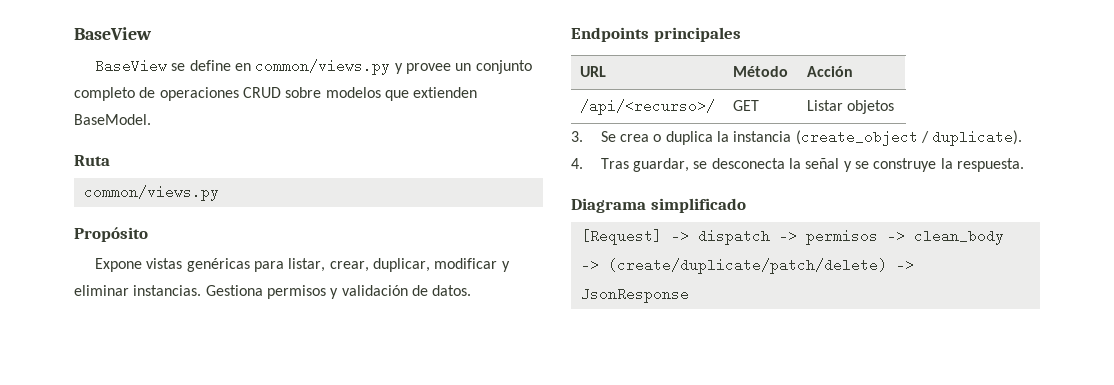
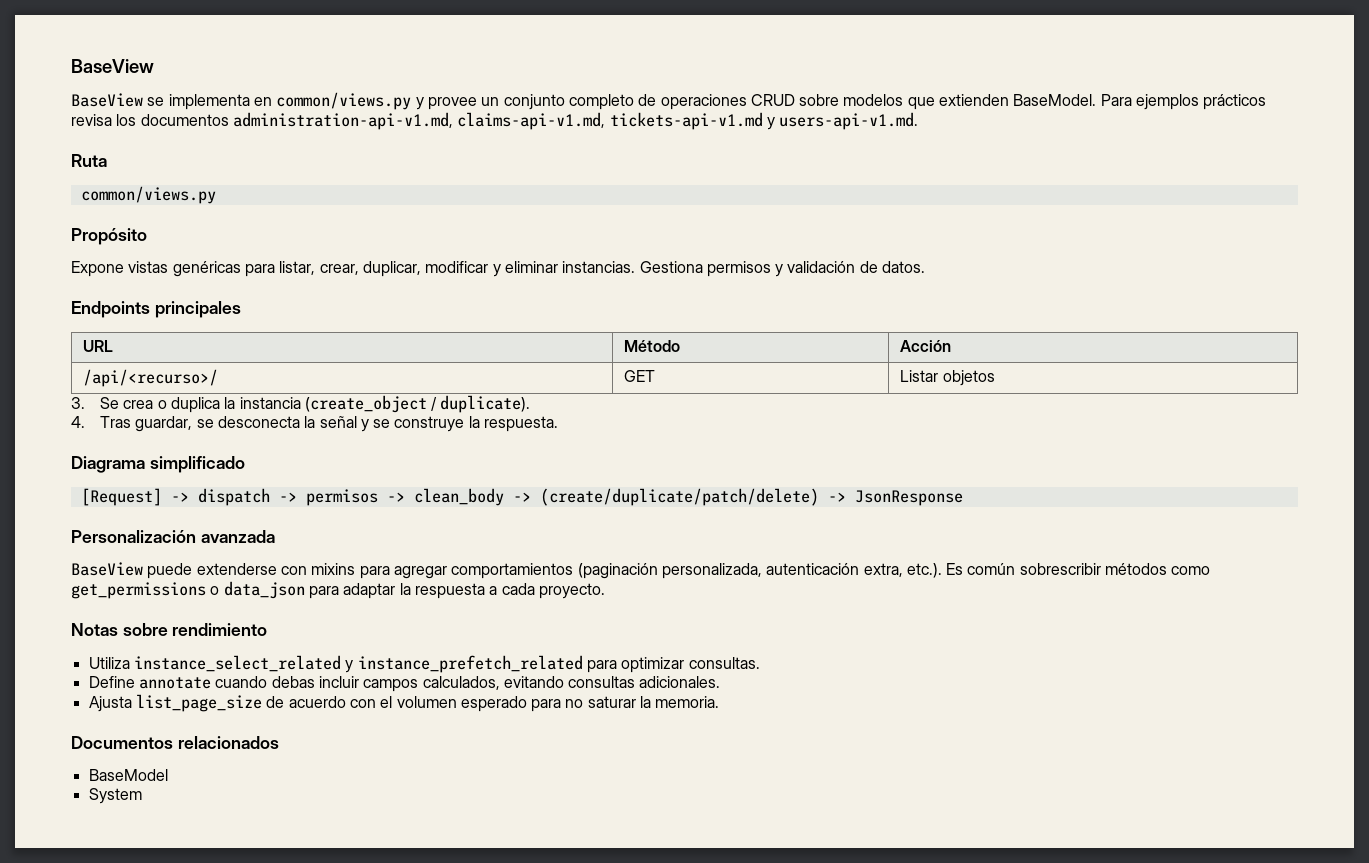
[189,60,231,71] define -> [168,94,250,110] implementa
(151, 119) none -> [1100,94,1267,110] [71,112,919,130] Para ejemplos prácticos revisa los documentos administration-api-v1.md, claims-api-v1.md, tickets-api-v1.md y users-api-v1.md.
(689, 295) none -> [71,530,275,543] [71,562,1211,579] [71,581,605,599] [71,623,268,636] [88,655,760,673] [88,676,721,692] [88,694,720,712] [71,736,279,749] [88,769,168,781] [88,788,142,804] // Personalización avanzada // BaseView puede extenderse con mixins para agregar comportamientos (paginación personalizada, autenticación extra, etc.). Es común sobrescribir métodos como get_permissions o data_json para adaptar la respuesta a cada proyecto. // Notas sobre rendimiento // Utiliza instance_select_related y instance_prefetch_related para optimizar consultas. // Define annotate cuando debas incluir campos calculados, evitando consultas adicionales. // Ajusta list_page_size de acuerdo con el volumen esperado para no saturar la memoria. // Documentos relacionados // BaseModel // System

